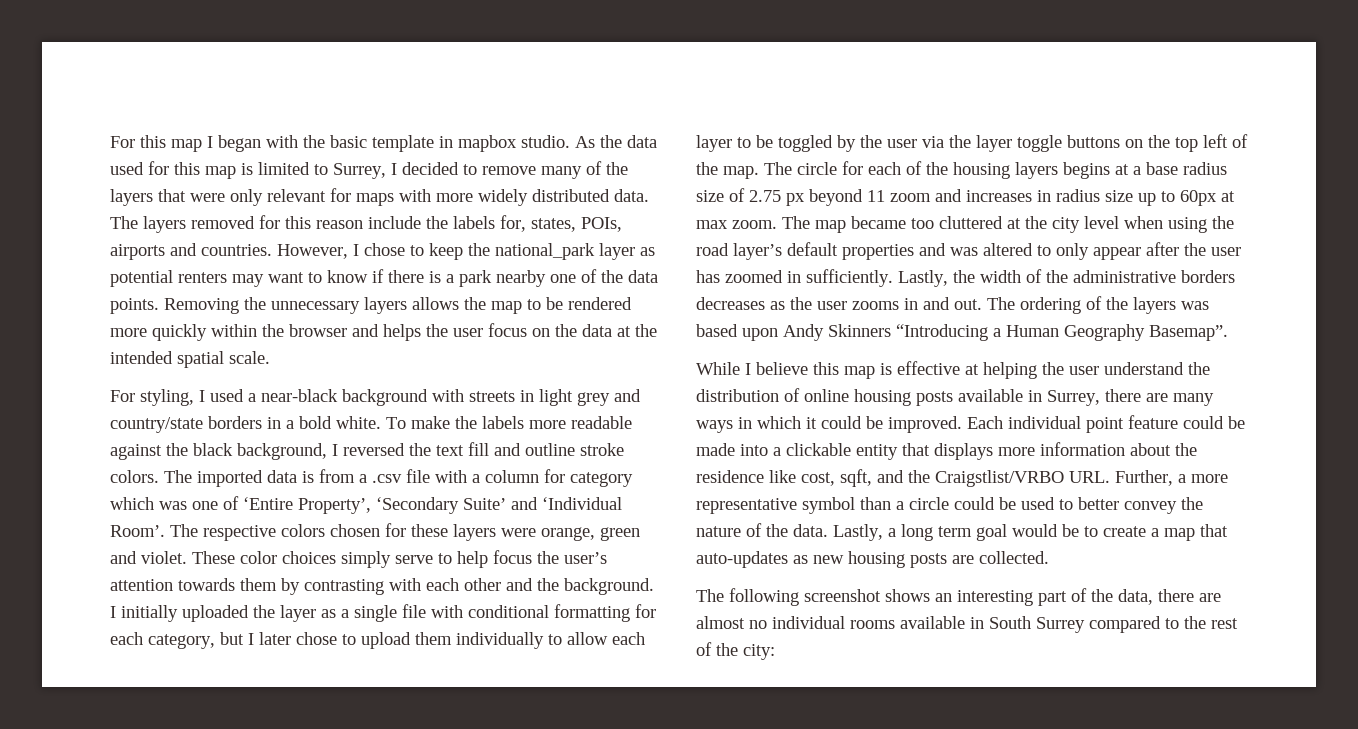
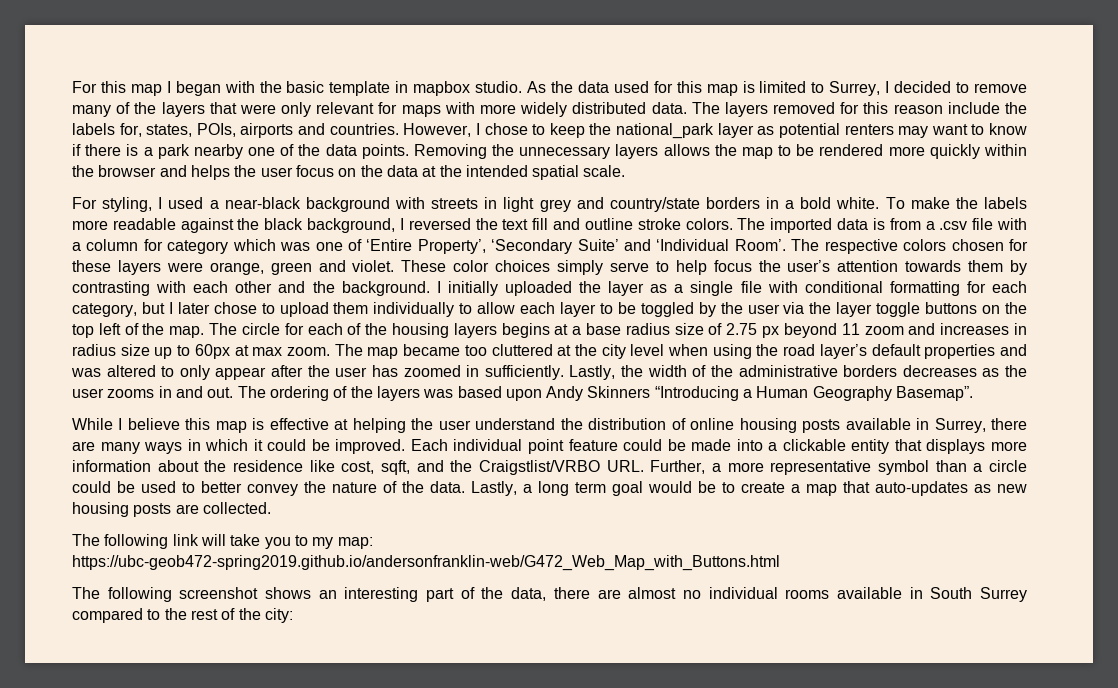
(1049, 557) none -> [72,534,373,549] [72,555,780,571] // The following link will take you to my map: https://ubc-geob472-spring2019.github.io/andersonfranklin-web/G472_Web_Map_with_Buttons.html

